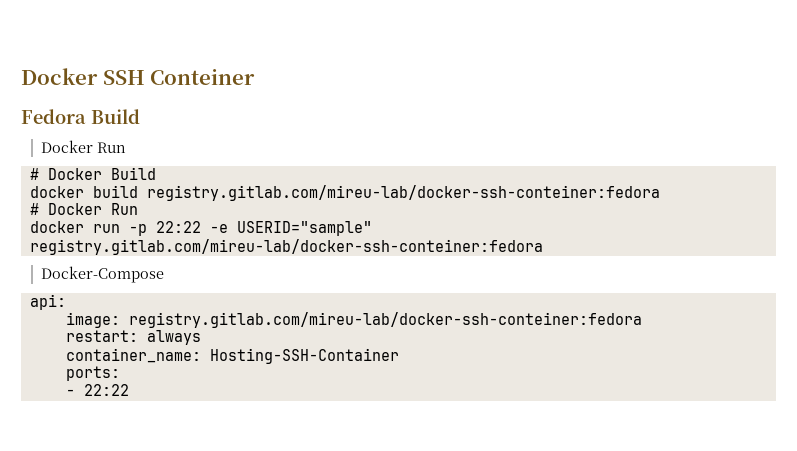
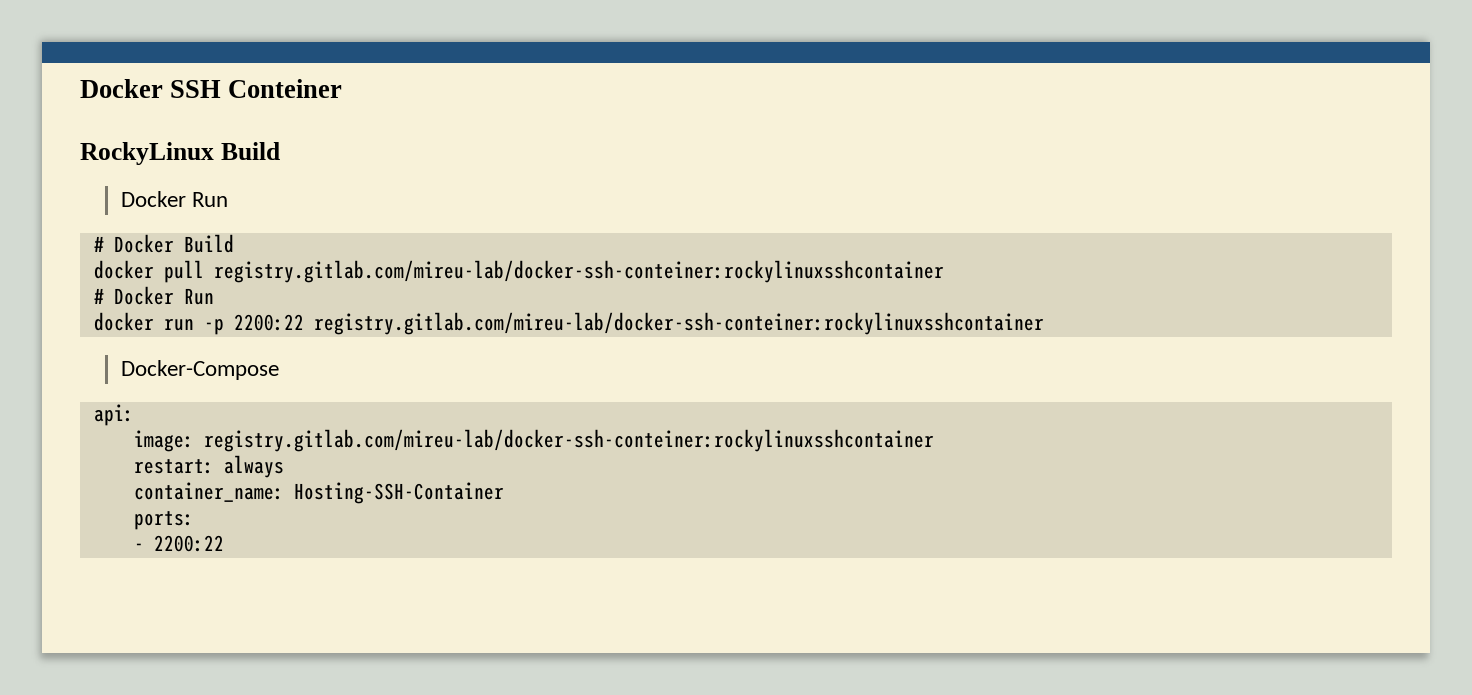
[21,109,86,124] Fedora -> [80,142,214,165] RockyLinux
[92,185,660,201] build registry.gitlab.com/mireu-lab/docker-ssh-conteiner:fedora -> [163,260,944,283] pull registry.gitlab.com/mireu-lab/docker-ssh-conteiner:rockylinuxsshcontainer
[155,221,372,236] [29,239,543,255] 22:22 -e USERID="sample" registry.gitlab.com/mireu-lab/docker-ssh-conteiner:fedora -> [233,312,1044,335] 2200:22 registry.gitlab.com/mireu-lab/docker-ssh-conteiner:rockylinuxsshcontainer
[128,312,642,328] registry.gitlab.com/mireu-lab/docker-ssh-conteiner:fedora -> [203,429,934,452] registry.gitlab.com/mireu-lab/docker-ssh-conteiner:rockylinuxsshcontainer
[83,384,129,396] 22:22 -> [153,535,224,552] 2200:22

